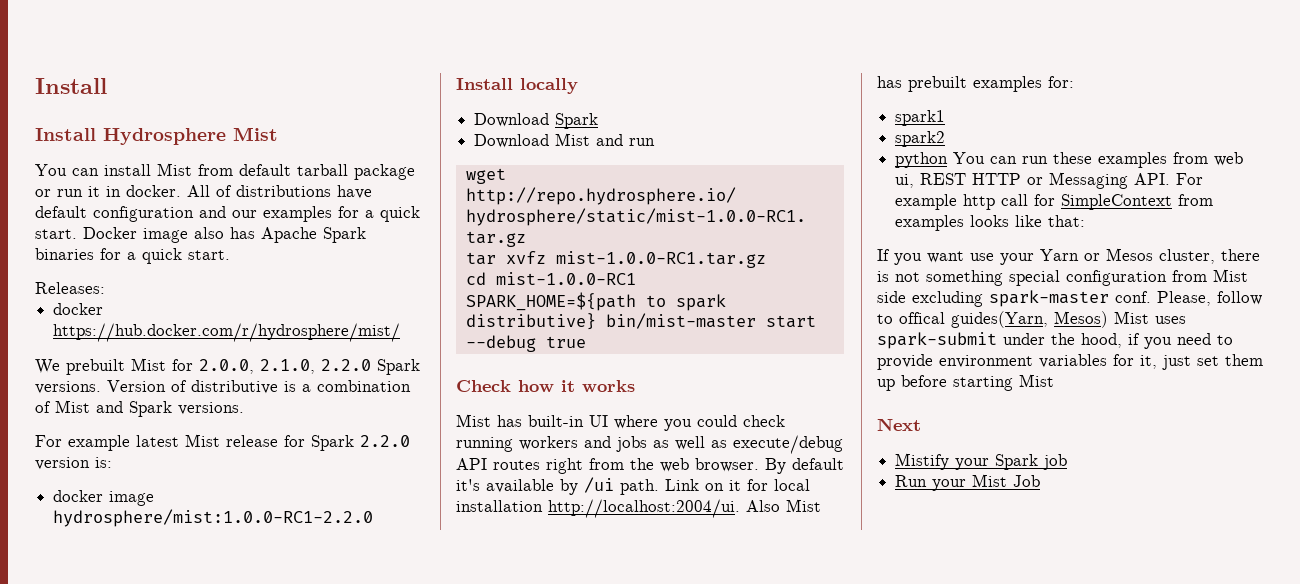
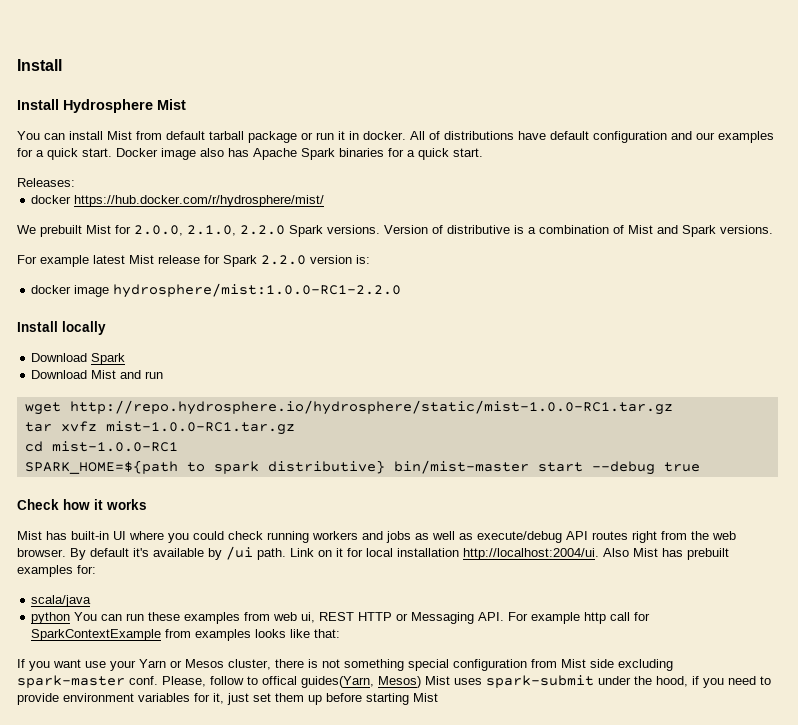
[895,110,946,126] [895,131,946,147] spark1 // spark2 -> [31,595,92,607] scala/java
[1061,194,1173,210] SimpleContext -> [31,629,162,641] SparkContextExample
[877,418,921,431] [895,453,1068,470] [895,474,1041,491] // Next // Mistify your Spark job // Run your Mist Job -> (438, 697) none

